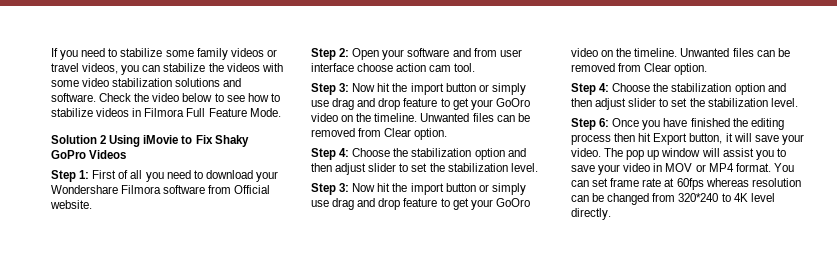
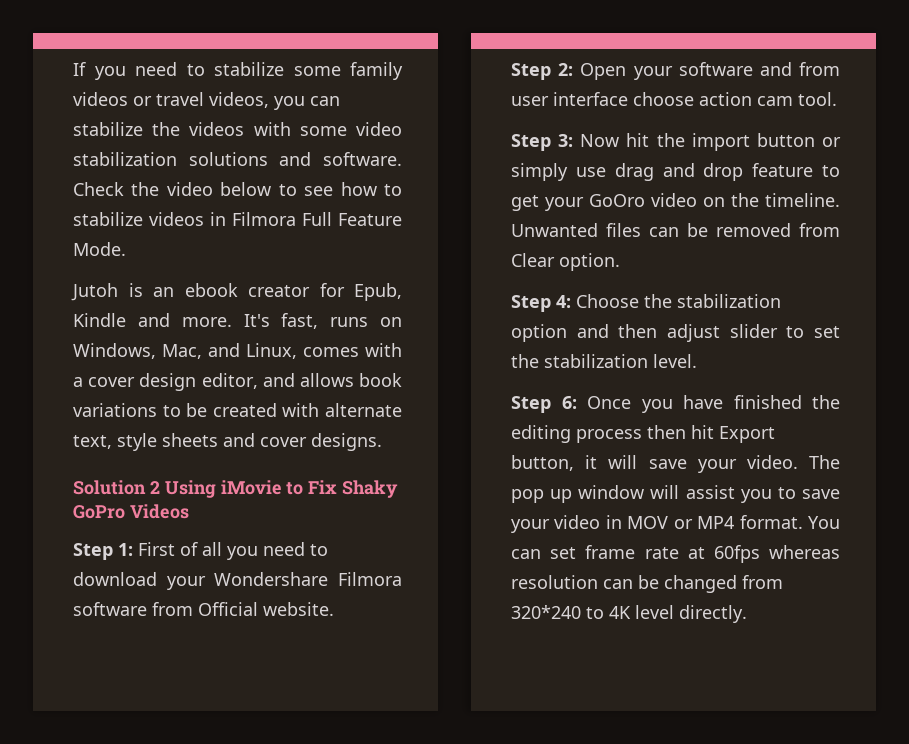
(281, 112) none -> [71,283,402,301] [73,313,402,329] [73,343,402,359] [73,373,402,391] [73,403,402,417] [73,433,382,451] // Jutoh is an ebook creator for Epub, Kindle and more. It's fast, runs on Windows, Mac, and Linux, comes with a cover design editor, and allows book variations to be created with alternate text, style sheets and cover designs.
[311,183,526,195] [311,198,530,210] [571,48,790,57] [571,63,708,75] [571,83,786,95] [571,98,798,110] // Step 3: Now hit the import button or simply use drag and drop feature to get your GoOro video on the timeline. Unwanted files can be removed from Clear option. // Step 4: Choose the stabilization option and then adjust slider to set the stabilization level. -> (697, 361) none

